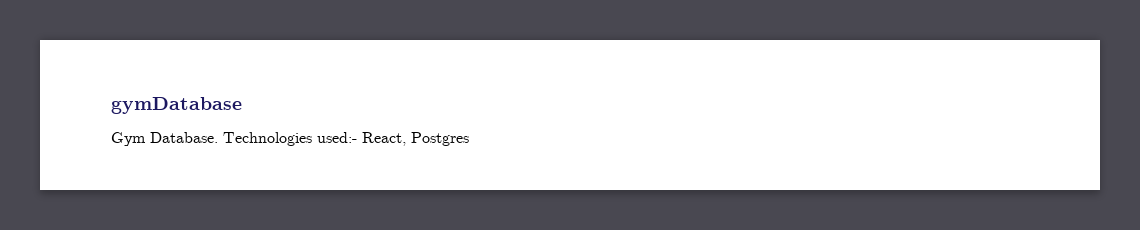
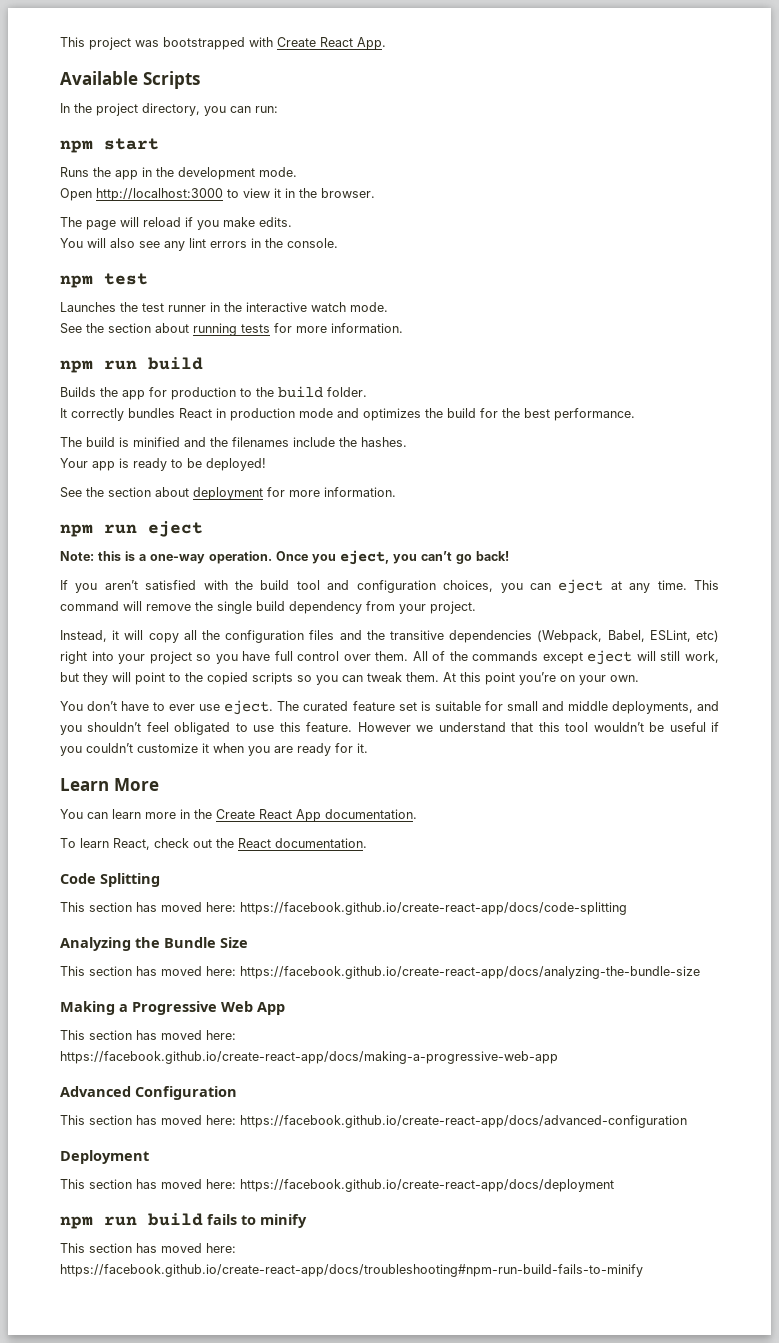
[111,97,242,114] [111,132,469,146] gymDatabase // Gym Database. Technologies used:- React, Postgres -> [60,37,386,50] [60,71,200,89] [60,103,278,116] [60,138,159,153] [60,167,297,180] [60,188,375,201] [60,217,292,230] [60,238,338,251] [60,273,148,288] [60,302,388,312] [60,323,403,336] [60,357,203,373] [60,386,367,400] [60,408,635,421] [60,437,407,447] [60,458,266,471] [60,487,396,500] [60,521,203,537] [60,550,509,565] [60,579,719,594] [60,601,476,614] [60,630,719,643] [60,650,719,665] [60,672,639,685] [60,700,719,715] [60,722,720,735] [60,743,368,756] [60,778,159,791] [60,809,417,822] [60,838,367,850] [60,873,160,887] [60,902,627,915] [60,937,248,951] [60,966,700,979] [60,1001,285,1015] [60,1030,236,1040] [60,1051,558,1064] [60,1086,237,1100] [60,1115,687,1128] [60,1150,149,1164] [60,1179,614,1192] [60,1213,307,1229] [60,1243,236,1253] [60,1264,643,1277] This project was bootstrapped with Create React App. // Available Scripts // In the project directory, you can run: // npm start // Runs the app in the development mode. // Open http://localhost:3000 to view it in the browser. // The page will reload if you make edits. // You will also see any lint errors in the console. // npm test // Launches the test runner in the interactive watch mode. // See the section about running tests for more information. // npm run build // Builds the app for production to the build folder. // It correctly bundles React in production mode and optimizes the build for the best performance. // The build is minified and the filenames include the hashes. // Your app is ready to be deployed! // See the section about deployment for more information. // npm run eject // Note: this is a one-way operation. Once you eject, you can’t go back! // If you aren’t satisfied with the build tool and configuration choices, you can eject at any time. This command will remove the single build dependency from your project. // Instead, it will copy all the configuration files and the transitive dependencies (Webpack, Babel, ESLint, etc) right into your project so you have full control over them. All of the commands except eject will still work, but they will point to the copied scripts so you can tweak them. At this point you’re on your own. // You don’t have to ever use eject. The curated feature set is suitable for small and middle deployments, and you shouldn’t feel obligated to use this feature. However we understand that this tool wouldn’t be useful if you couldn’t customize it when you are ready for it. // Learn More // You can learn more in the Create React App documentation. // To learn React, check out the React documentation. // Code Splitting // This section has moved here: https://facebook.github.io/create-react-app/docs/code-splitting // Analyzing the Bundle Size // This section has moved here: https://facebook.github.io/create-react-app/docs/analyzing-the-bundle-size // Making a Progressive Web App // This section has moved here: https://facebook.github.io/create-react-app/docs/making-a-progressive-web-app // Advanced Configuration // This section has moved here: https://facebook.github.io/create-react-app/docs/advanced-configuration // Deployment // This section has moved here: https://facebook.github.io/create-react-app/docs/deployment // npm run build fails to minify // This section has moved here: https://facebook.github.io/create-react-app/docs/troubleshooting#npm-run-build-fails-to-minify

